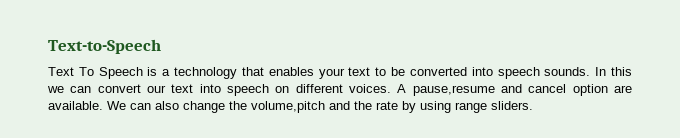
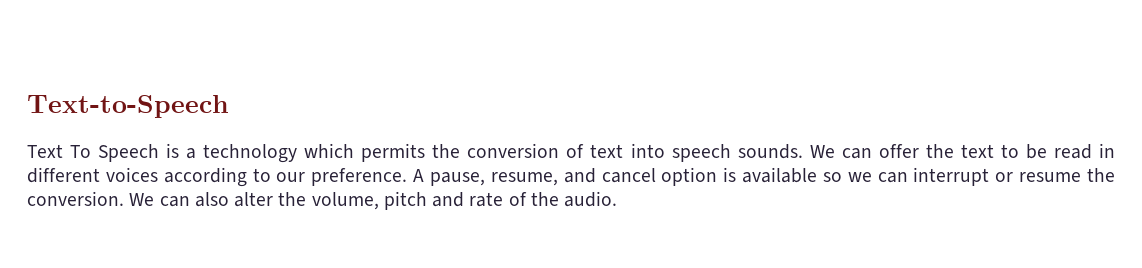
[241,67,632,79] [47,84,632,96] [48,101,533,113] that enables your text to be converted into speech sounds. In this we can convert our text into speech on different voices. A pause,resume and cancel option are available. We can also change the volume,pitch and the rate by using range sliders. -> [304,143,1116,162] [27,167,1116,187] [27,191,618,210] which permits the conversion of text into speech sounds. We can offer the text to be read in different voices according to our preference. A pause, resume, and cancel option is available so we can interrupt or resume the conversion. We can also alter the volume, pitch and rate of the audio.

